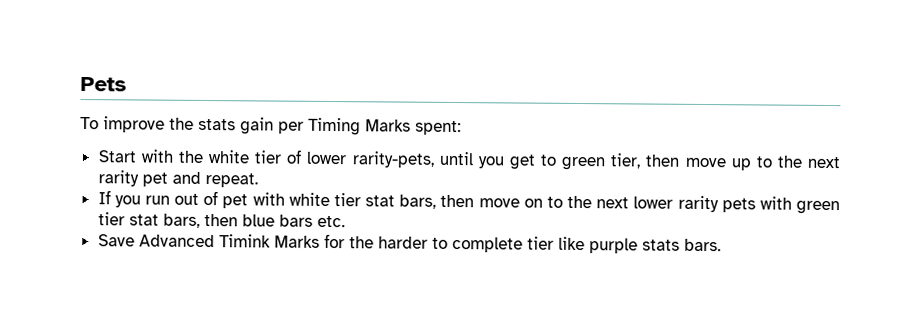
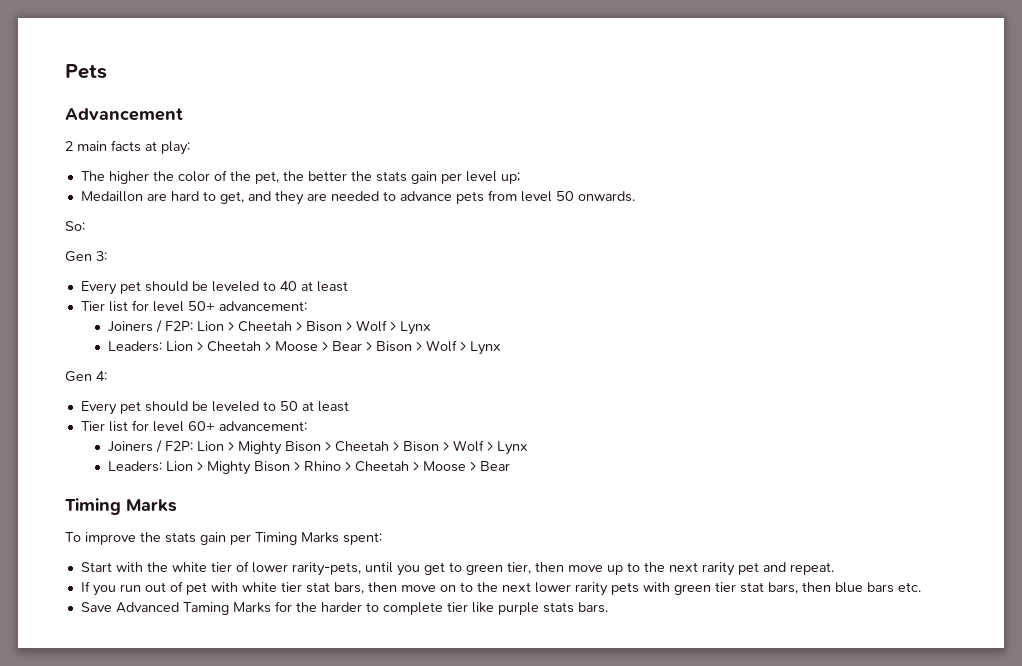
(127, 84) none -> [65,108,183,121] [65,140,190,155] [80,170,520,184] [80,190,635,205] [65,221,85,231] [65,251,107,262] [80,281,348,295] [80,300,307,312] [107,320,431,335] [107,340,501,355] [65,371,107,382] [80,401,349,415] [80,420,307,432] [107,440,528,455] [107,461,510,475] [65,498,177,515] // Advancement // 2 main facts at play: // The higher the color of the pet, the better the stats gain per level up; // Medaillon are hard to get, and they are needed to advance pets from level 50 onwards. // So: // Gen 3: // Every pet should be leveled to 40 at least // Tier list for level 50+ advancement: // Joiners / F2P: Lion > Cheetah > Bison > Wolf > Lynx // Leaders: Lion > Cheetah > Moose > Bear > Bison > Wolf > Lynx // Gen 4: // Every pet should be leveled to 50 at least // Tier list for level 60+ advancement: // Joiners / F2P: Lion > Mighty Bison > Cheetah > Bison > Wolf > Lynx // Leaders: Lion > Mighty Bison > Rhino > Cheetah > Moose > Bear // Timing Marks
[218,234,271,248] Timink -> [182,602,229,615] Taming

